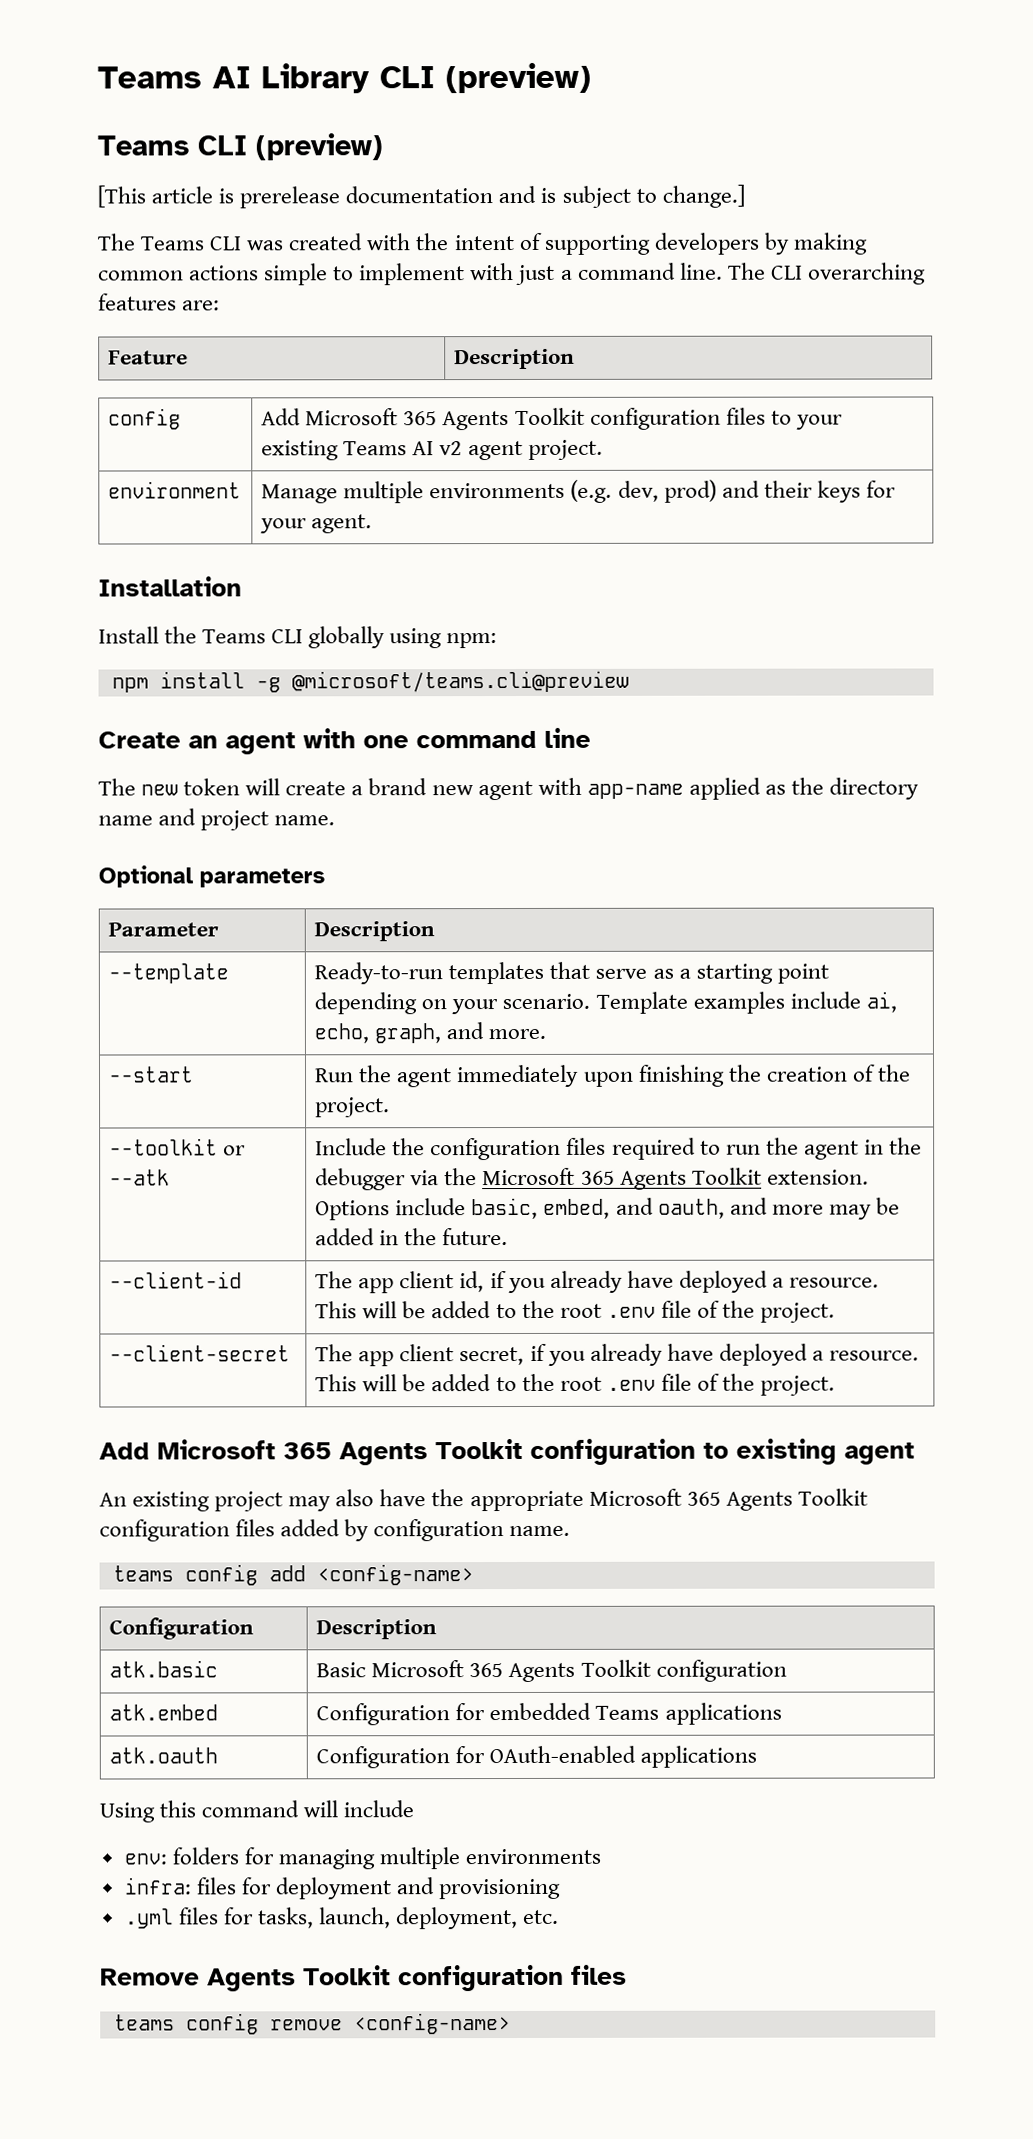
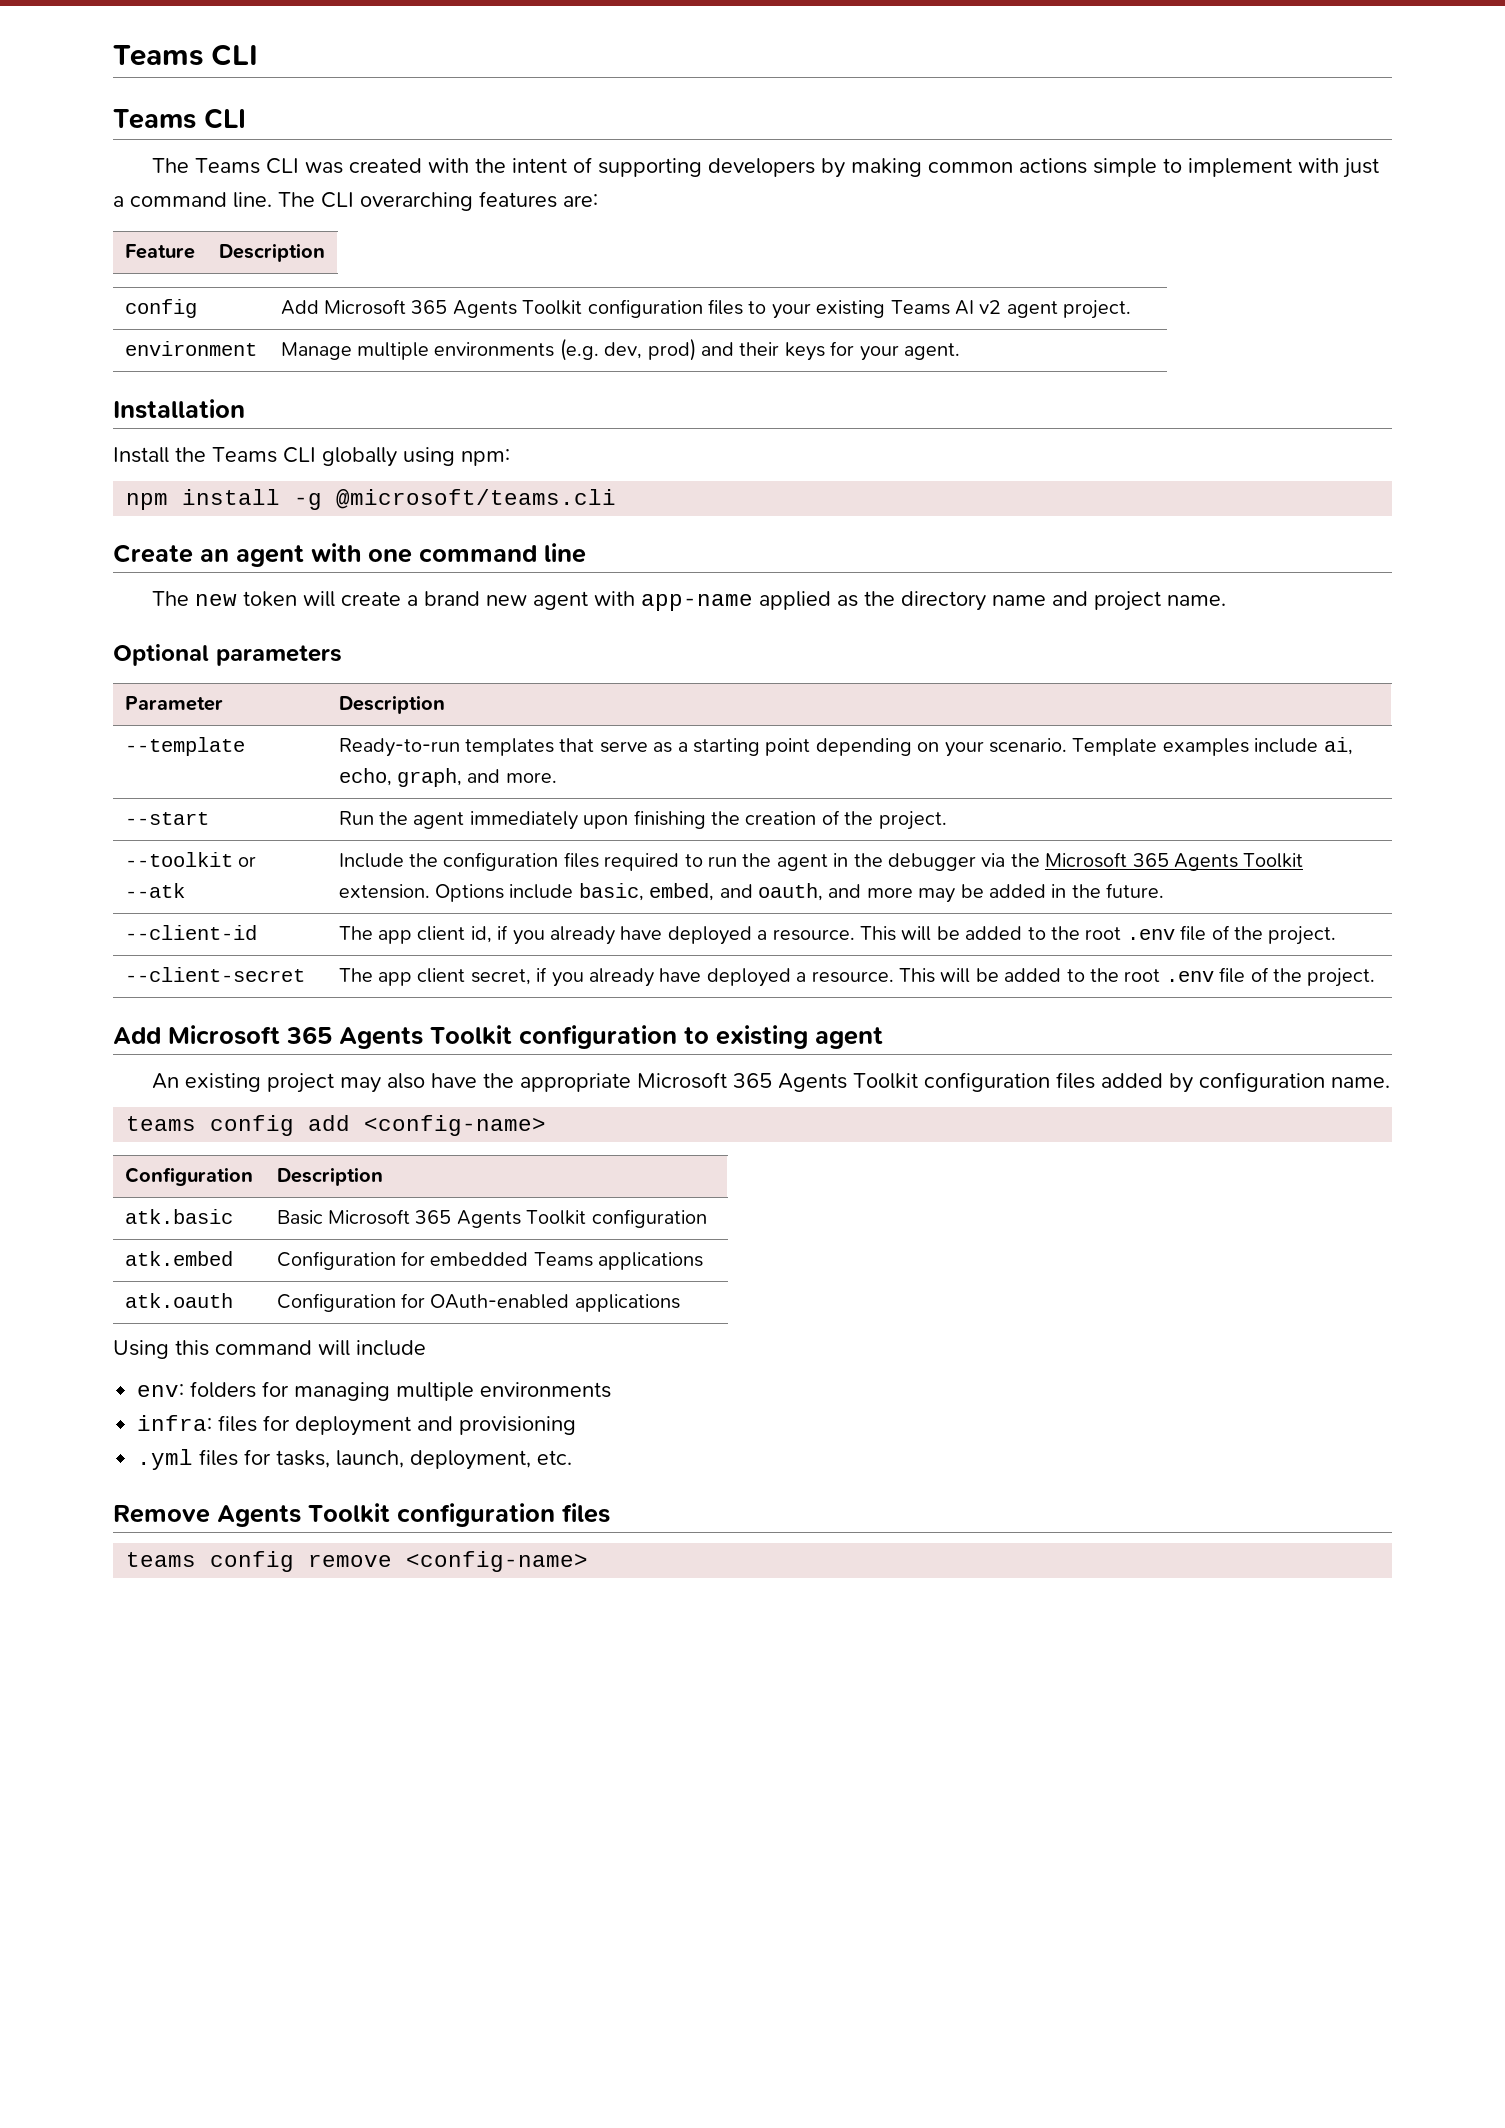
[97,62,591,94] [97,133,383,161] [97,184,745,209] Teams AI Library CLI (preview) // Teams CLI (preview) // [This article is prerelease documentation and is subject to change.] -> [113,44,259,66] [113,108,246,129] Teams CLI // Teams CLI
[291,670,629,693] @microsoft/teams.cli@preview -> [336,489,617,509] @microsoft/teams.cli

